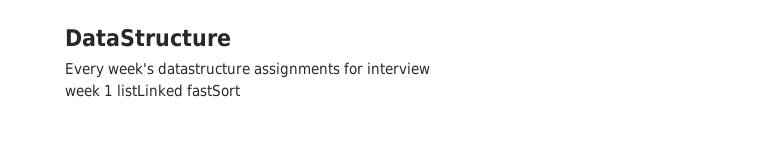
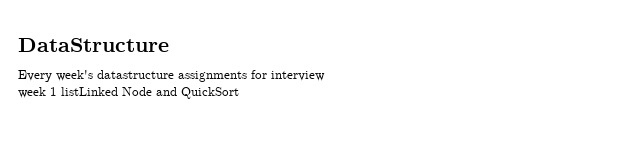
[187,84,240,97] fastSort -> [122,87,239,99] Node and QuickSort

